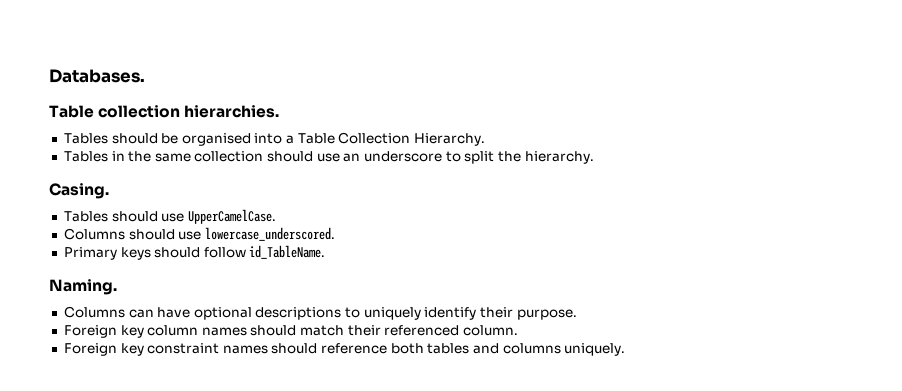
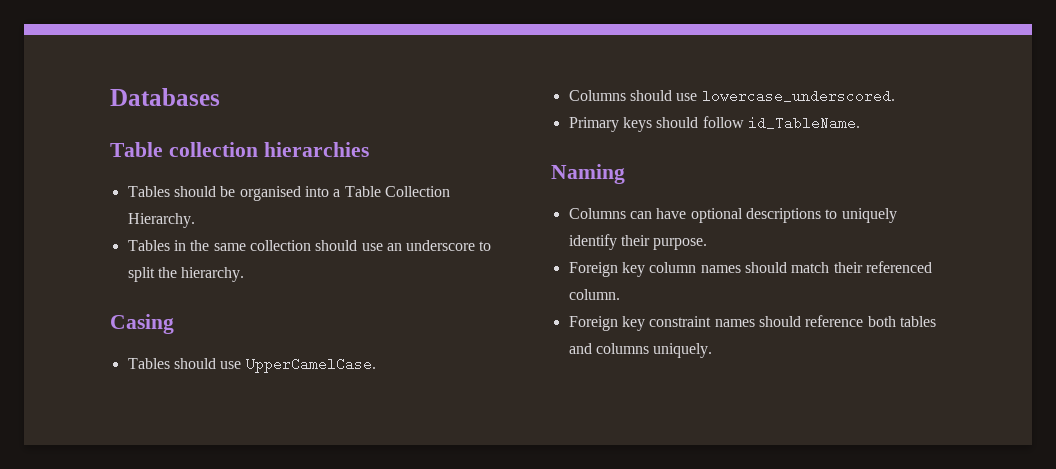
[49,69,145,83] Databases. -> [110,88,220,106] Databases
[184,105,280,118] hierarchies. -> [263,142,369,157] hierarchies
[49,183,109,199] Casing. -> [110,314,174,334] Casing
[49,279,117,295] Naming. -> [551,164,625,184] Naming

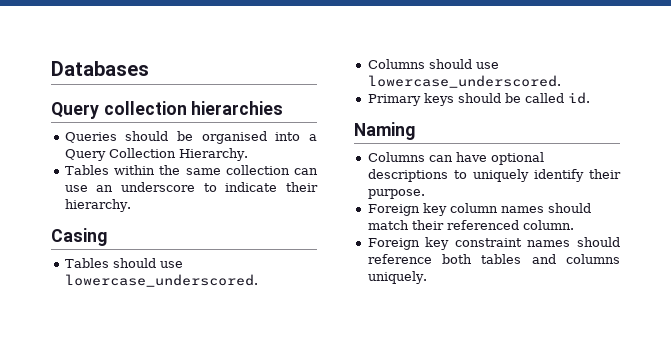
[110,142,163,157] Table -> [51,102,99,119] Query
[127,186,170,197] Tables -> [64,132,117,143] Queries
[344,186,381,197] Table -> [64,149,106,161] Query
[173,240,186,251] in -> [114,165,155,175] within
[315,240,358,251] should -> [294,168,318,175] can
[127,267,177,282] split the -> [225,182,318,192] indicate their
[245,357,376,373] UpperCamelCase. -> [64,274,258,287] lowercase_underscored.
[702,116,860,130] follow id_TableName. -> [504,92,590,104] be called id.

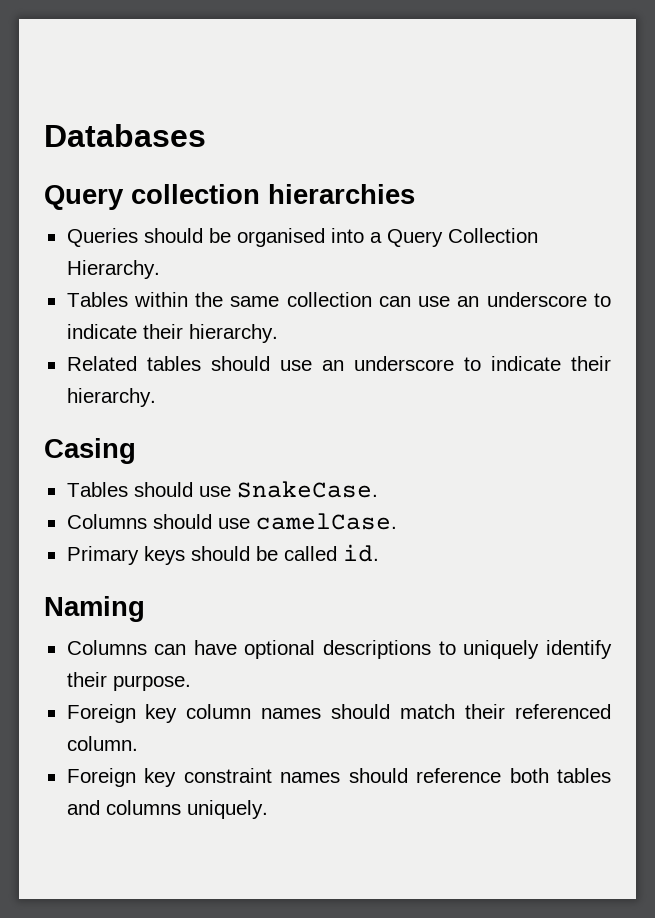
(131, 205) none -> [66,356,611,371] [66,388,156,407] // Related tables should use an underscore to indicate their hierarchy.
[64,274,258,287] lowercase_underscored. -> [236,481,378,498] SnakeCase.
[367,75,561,88] lowercase_underscored. -> [255,513,397,530] camelCase.

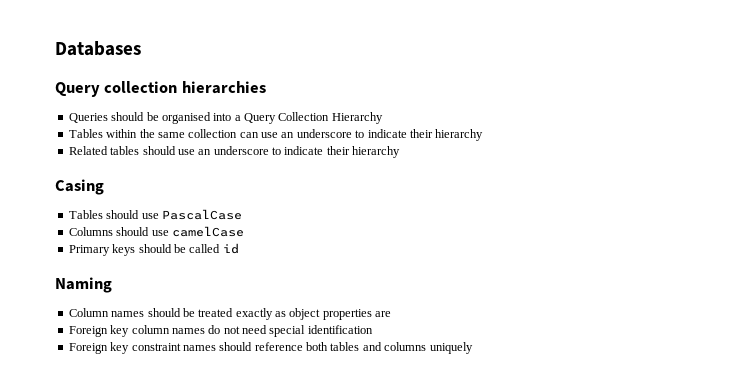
[66,260,160,279] Hierarchy. -> [331,112,383,124] Hierarchy
[188,324,278,343] hierarchy. -> [435,129,484,141] hierarchy
[66,388,156,407] hierarchy. -> [352,146,401,158] hierarchy
[236,481,378,498] SnakeCase. -> [161,209,242,220] PascalCase
[255,513,397,530] camelCase. -> [171,226,244,237] camelCase
[342,544,379,562] id. -> [222,243,239,254] id
[66,640,613,659] [66,672,191,691] Columns can have optional descriptions to uniquely identify their purpose. -> [68,308,392,320] Column names should be treated exactly as object properties are
[331,704,611,719] [66,736,138,751] should match their referenced column. -> [208,325,373,337] do not need special identification
[186,800,268,819] uniquely. -> [429,342,473,354] uniquely

